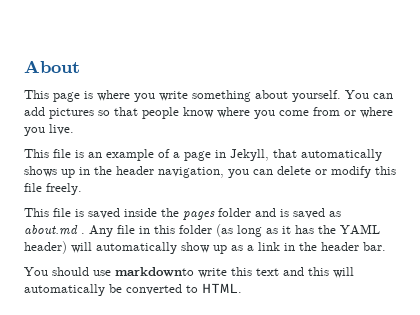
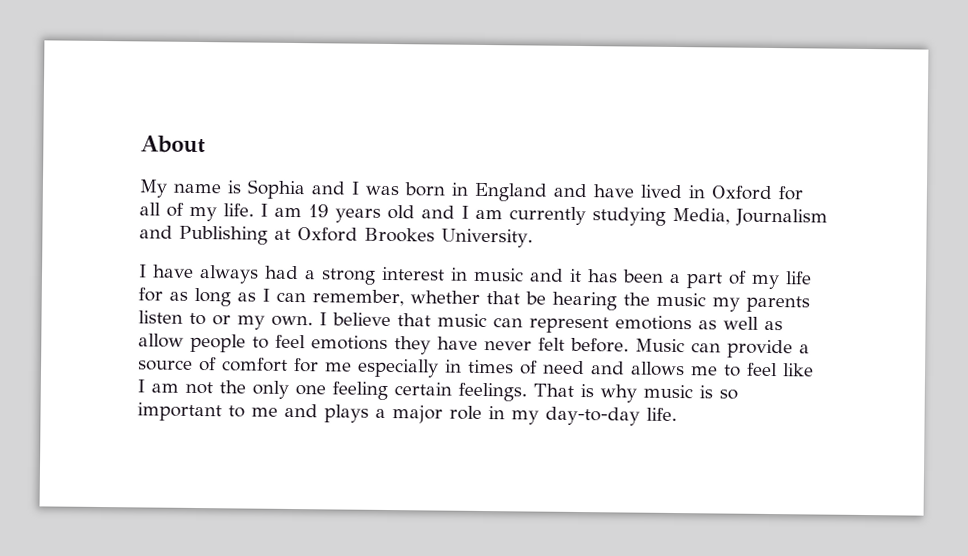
[24,90,393,102] [24,107,393,119] [24,124,74,136] [24,149,382,161] [24,166,396,178] [24,183,82,195] [24,208,341,220] [24,224,380,237] [24,241,386,254] [24,267,354,278] [24,283,242,296] This page is where you write something about yourself. You can add pictures so that people know where you come from or where you live. // This file is an example of a page in Jekyll, that automatically shows up in the header navigation, you can delete or modify this file freely. // This file is saved inside the pages folder and is saved as about.md . Any file in this folder (as long as it has the YAML header) will automatically show up as a link in the header bar. // You should use markdownto write this text and this will automatically be converted to HTML. -> [139,179,803,202] [139,202,828,227] [139,225,533,248] [138,264,812,290] [138,287,810,313] [138,310,783,334] [138,333,810,359] [138,357,814,378] [137,379,738,403] [137,402,677,426] My name is Sophia and I was born in England and have lived in Oxford for all of my life. I am 19 years old and I am currently studying Media, Journalism and Publishing at Oxford Brookes University. // I have always had a strong interest in music and it has been a part of my life for as long as I can remember, whether that be hearing the music my parents listen to or my own. I believe that music can represent emotions as well as allow people to feel emotions they have never felt before. Music can provide a source of comfort for me especially in times of need and allows me to feel like I am not the only one feeling certain feelings. That is why music is so important to me and plays a major role in my day-to-day life.

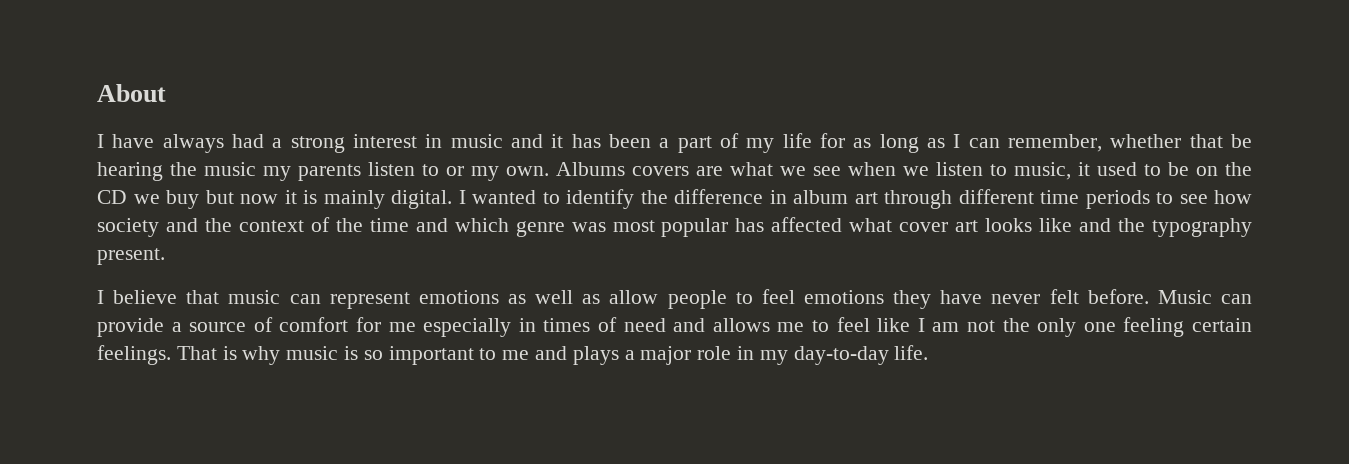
[139,179,803,202] [139,202,828,227] [139,225,533,248] // My name is Sophia and I was born in England and have lived in Oxford for all of my life. I am 19 years old and I am currently studying Media, Journalism and Publishing at Oxford Brookes University. -> (166, 93) none
(313, 321) none -> [556,162,1252,180] [97,189,1252,209] [97,217,1253,237] [97,248,165,265] Albums covers are what we see when we listen to music, it used to be on the CD we buy but now it is mainly digital. I wanted to identify the difference in album art through different time periods to see how society and the context of the time and which genre was most popular has affected what cover art looks like and the typography present. //

